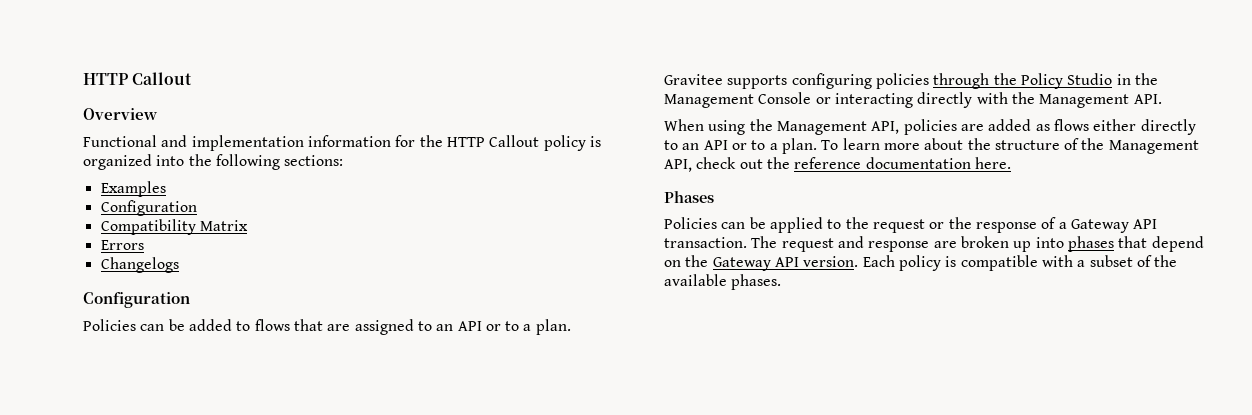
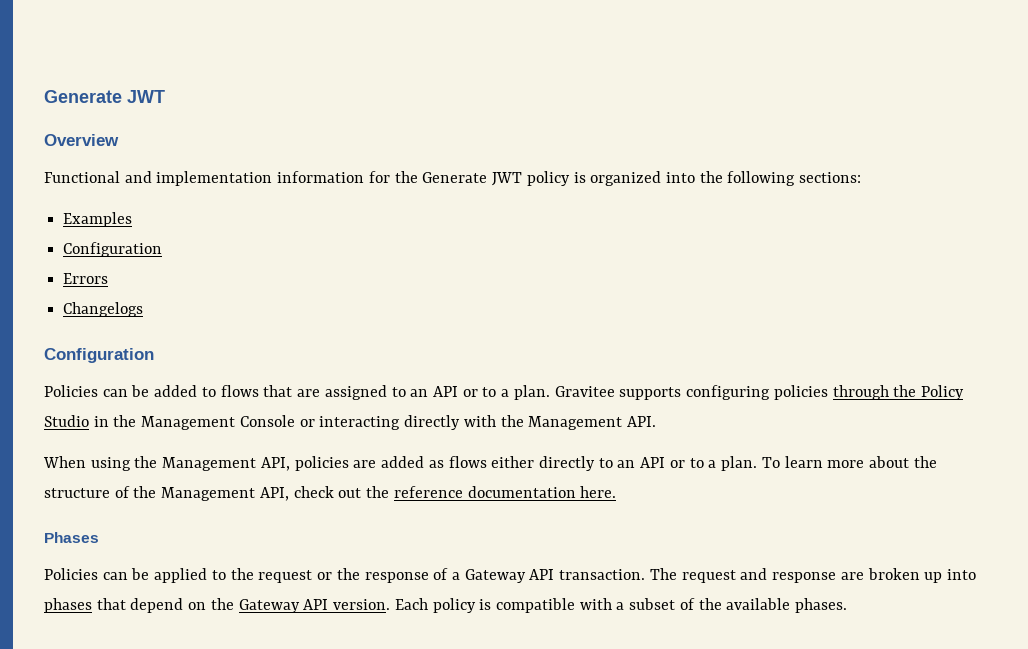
[83,72,193,85] HTTP Callout -> [44,90,165,103] Generate JWT
[446,135,540,147] HTTP Callout -> [422,172,523,186] Generate JWT
[100,219,248,235] // Compatibility Matrix -> (163, 249) none

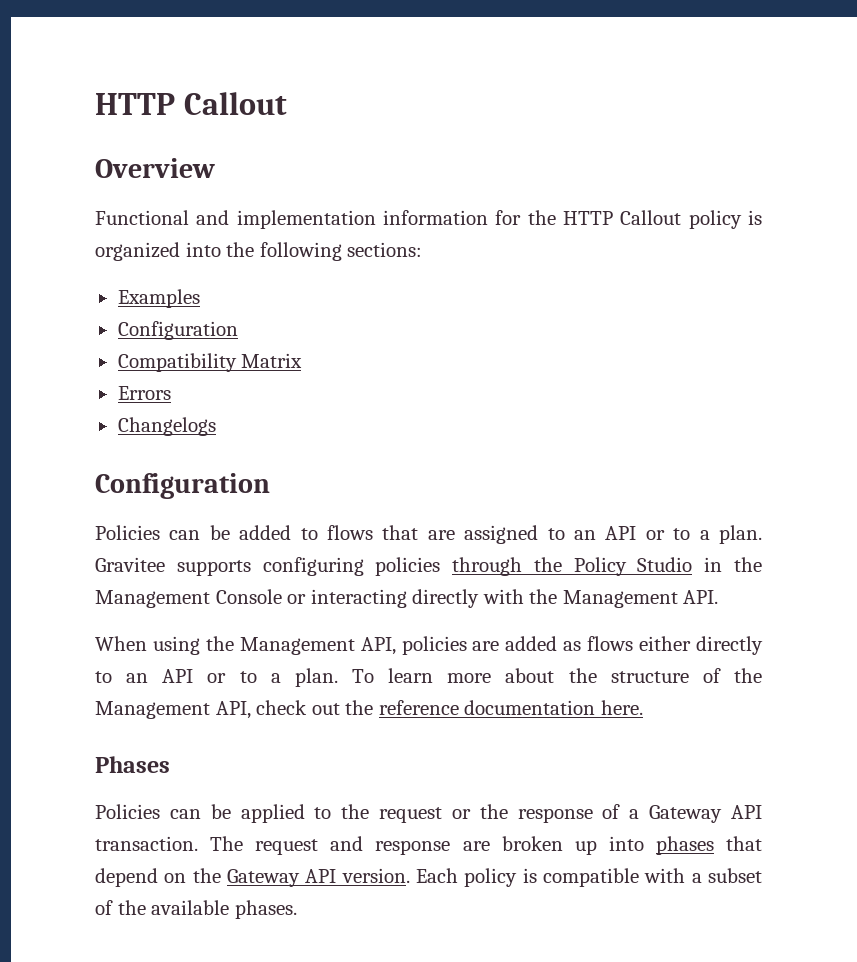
[44,90,165,103] Generate JWT -> [95,92,287,115] HTTP Callout
[422,172,523,186] Generate JWT -> [563,210,682,225] HTTP Callout
(163, 249) none -> [117,353,303,372] // Compatibility Matrix

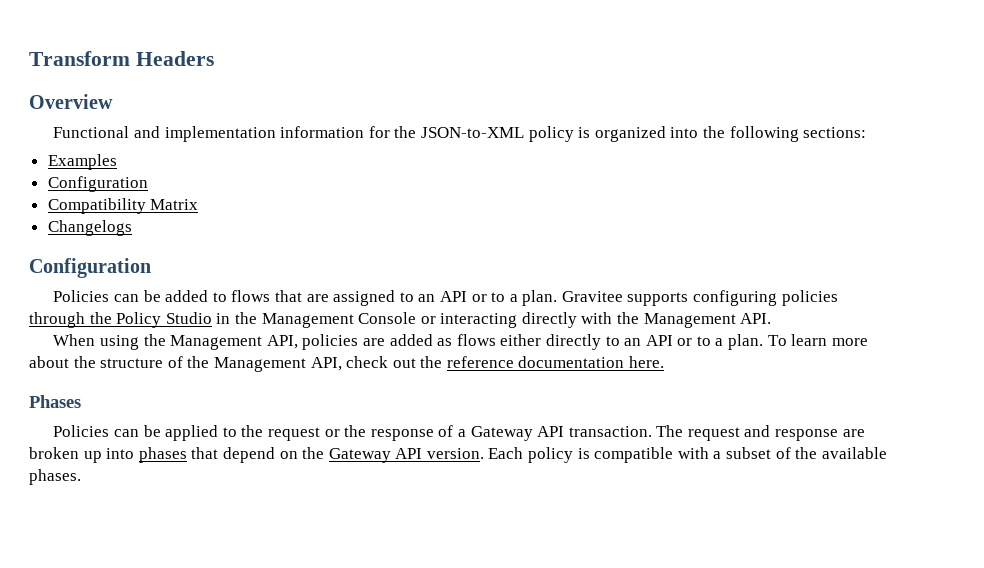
[95,92,287,115] HTTP Callout -> [29,51,214,66] Transform Headers
[563,210,682,225] HTTP Callout -> [420,127,524,138] JSON-to-XML
[117,386,171,400] // Errors -> (199, 204) none

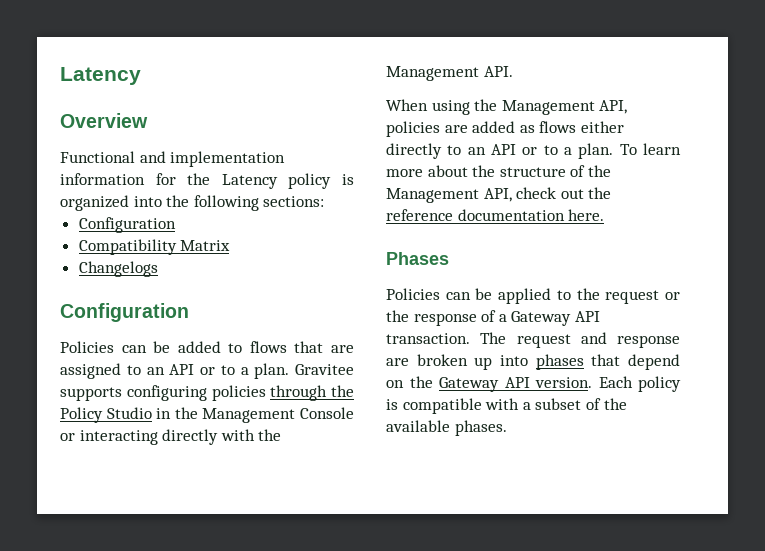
[29,51,214,66] Transform Headers -> [60,67,141,85] Latency
[420,127,524,138] JSON-to-XML -> [221,174,278,189] Latency
[47,154,117,170] // Examples -> (325, 201) none

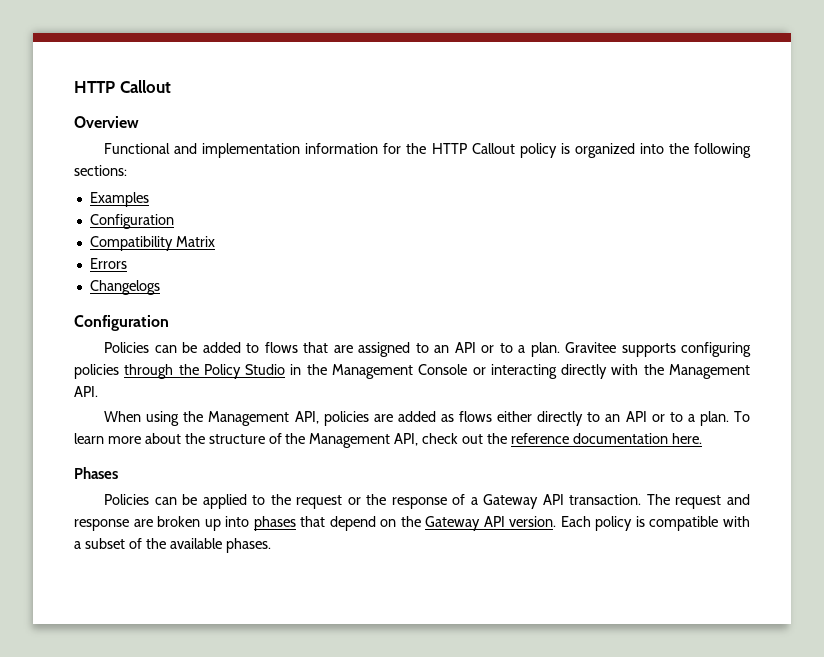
[60,67,141,85] Latency -> [74,80,171,93] HTTP Callout
[221,174,278,189] Latency -> [431,143,515,154] HTTP Callout
(325, 201) none -> [89,192,149,207] // Examples
(231, 245) none -> [89,258,127,269] // Errors

